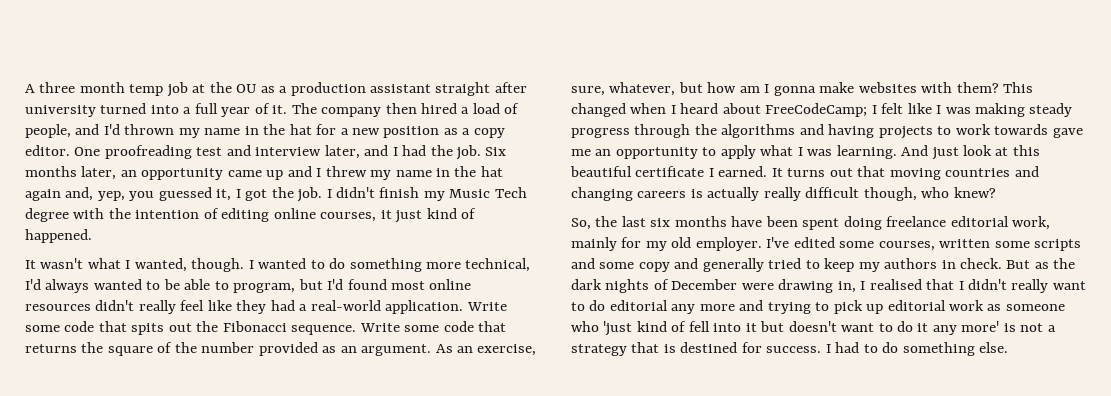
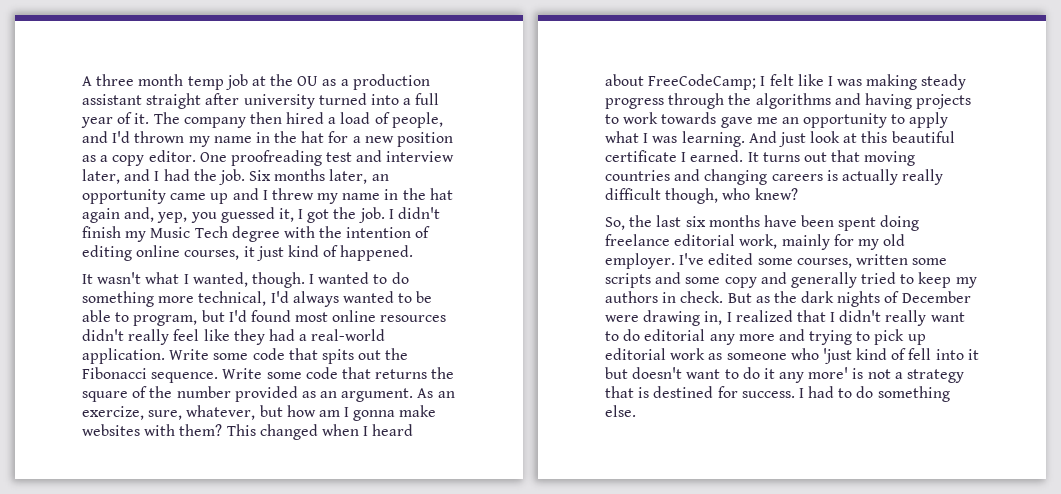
[477,344,537,356] exercise, -> [82,406,144,420] exercize,
[869,279,922,290] realised -> [735,310,793,322] realized

